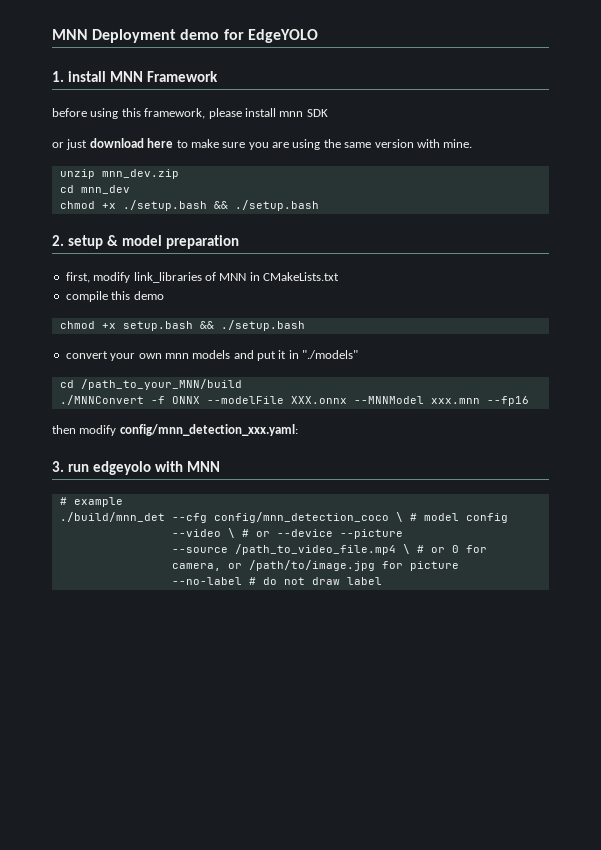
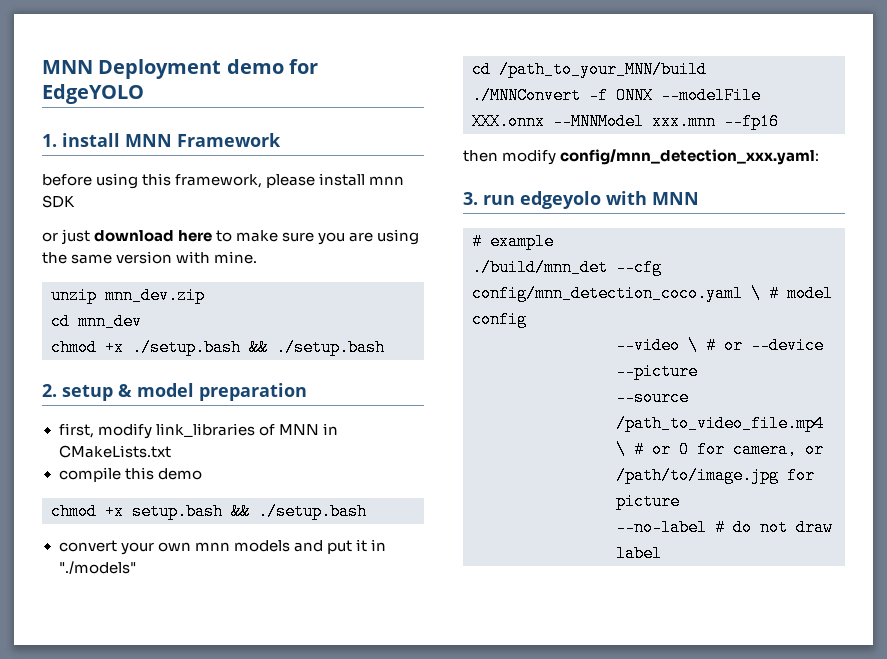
[213,512,389,523] config/mnn_detection_coco -> [472,285,743,302] config/mnn_detection_coco.yaml

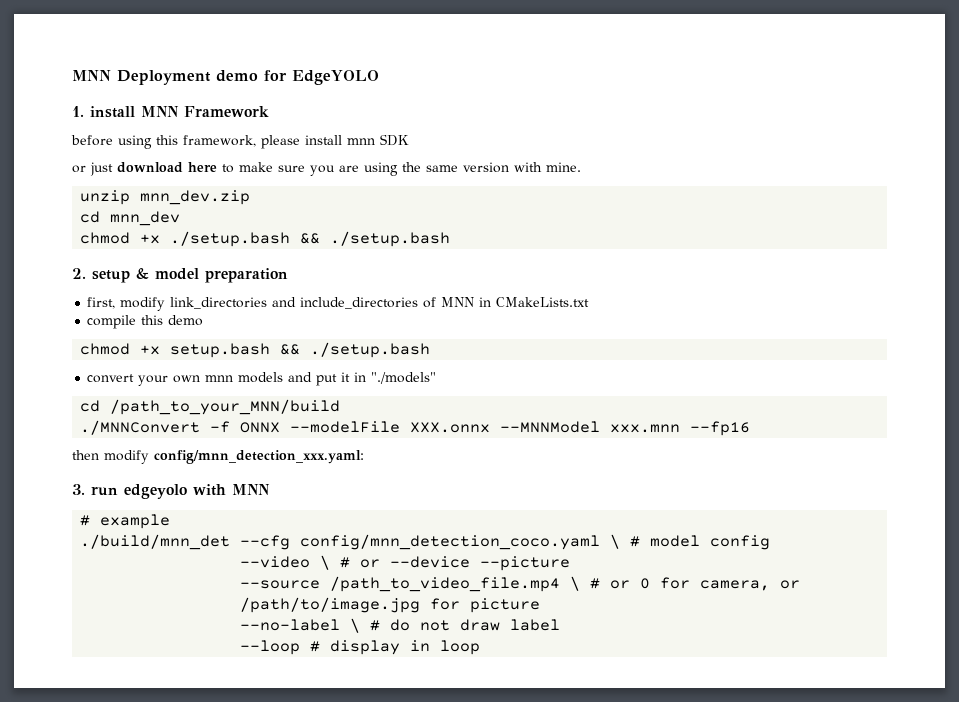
[155,423,255,437] link_libraries -> [170,297,419,309] link_directories and include_directories
(707, 527) none -> [350,618,361,633] \
(662, 553) none -> [240,640,481,655] // --loop # display in loop

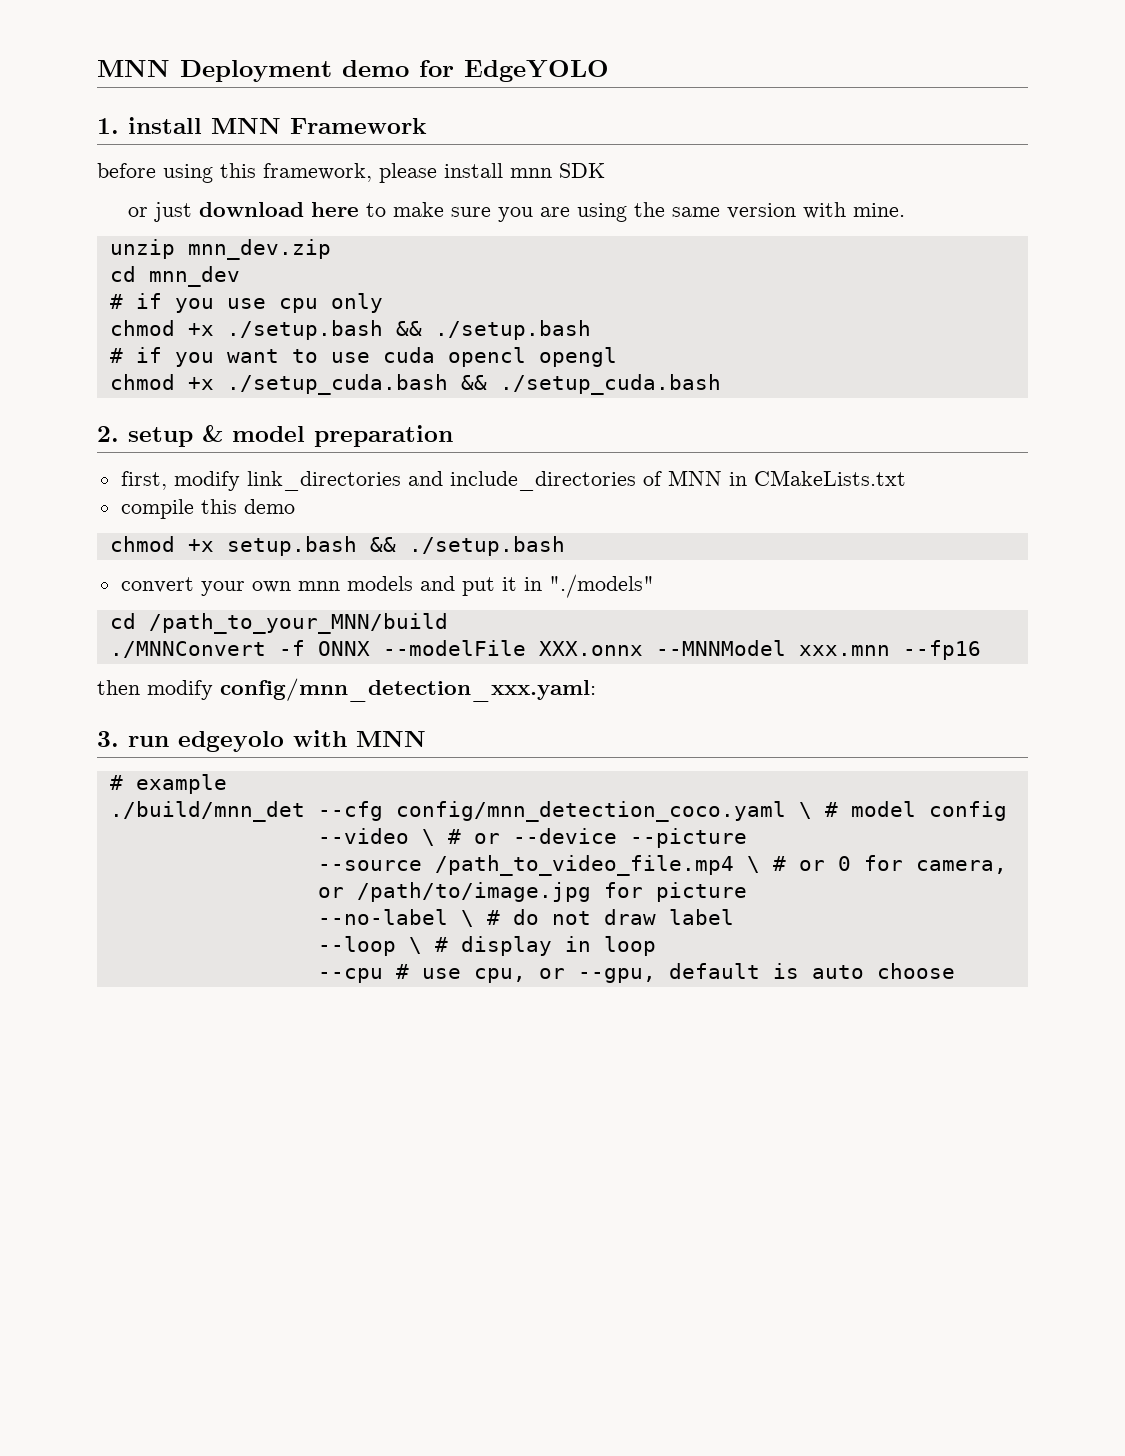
(181, 218) none -> [109,293,383,313] // # if you use cpu only
(451, 239) none -> [109,347,617,367] [109,374,721,395] // # if you want to use cuda opencl opengl // chmod +x ./setup_cuda.bash && ./setup_cuda.bash
(301, 647) none -> [408,937,422,954] \
(481, 647) none -> [317,963,955,983] // --cpu # use cpu, or --gpu, default is auto choose

